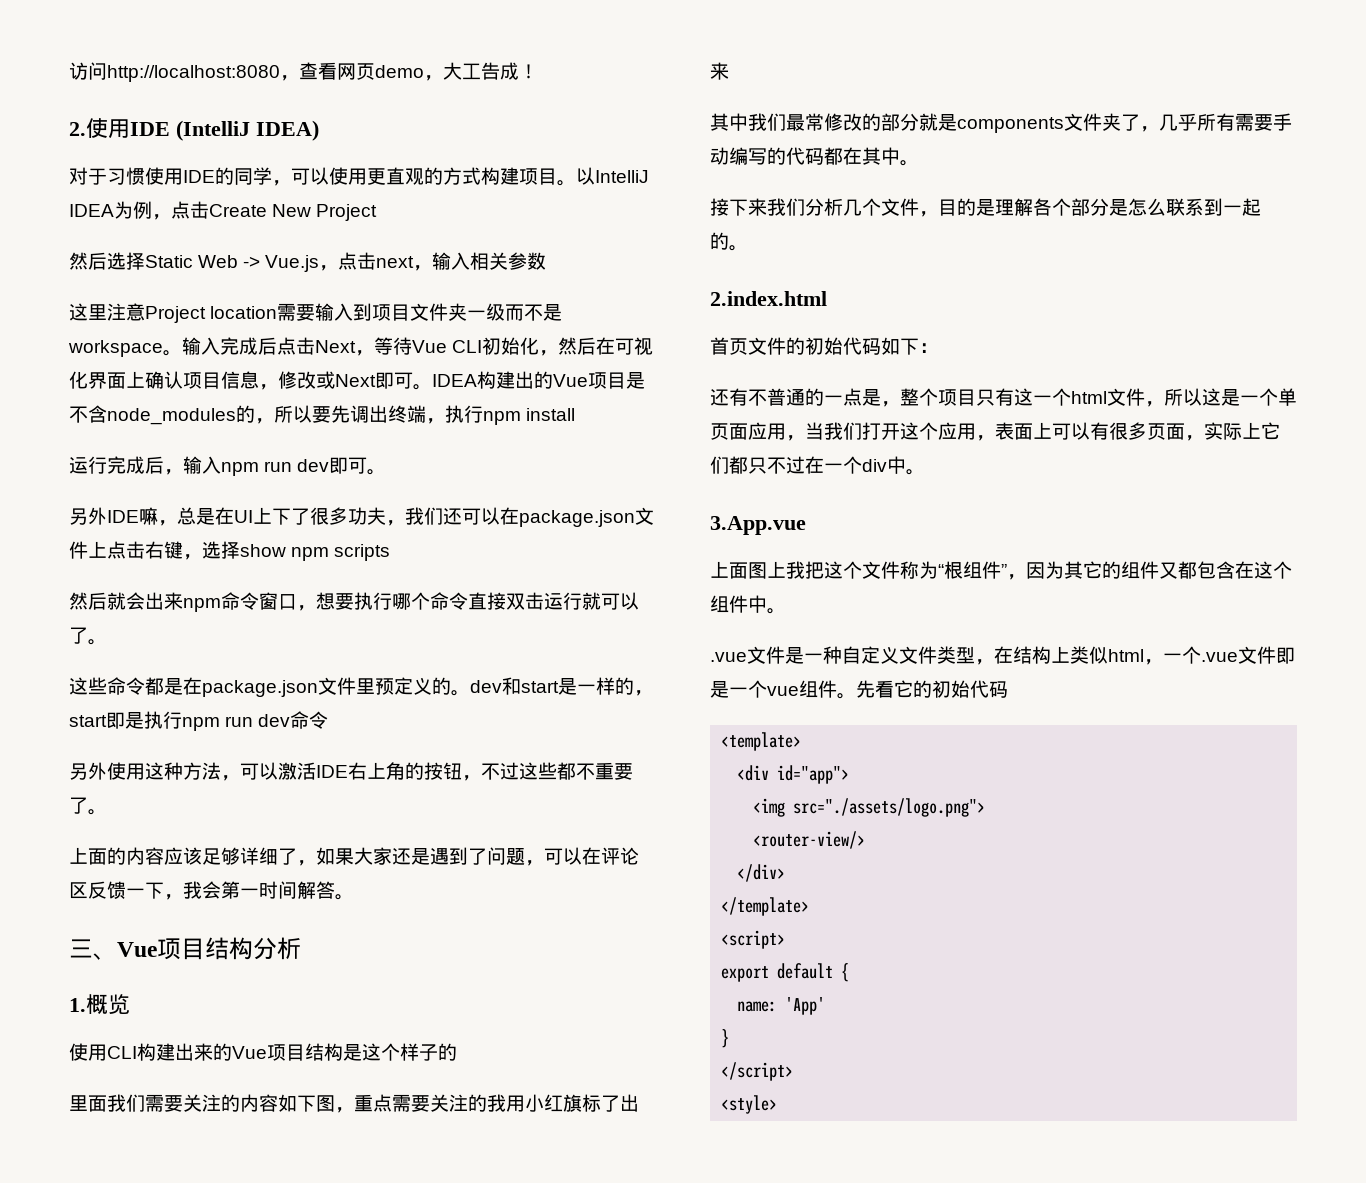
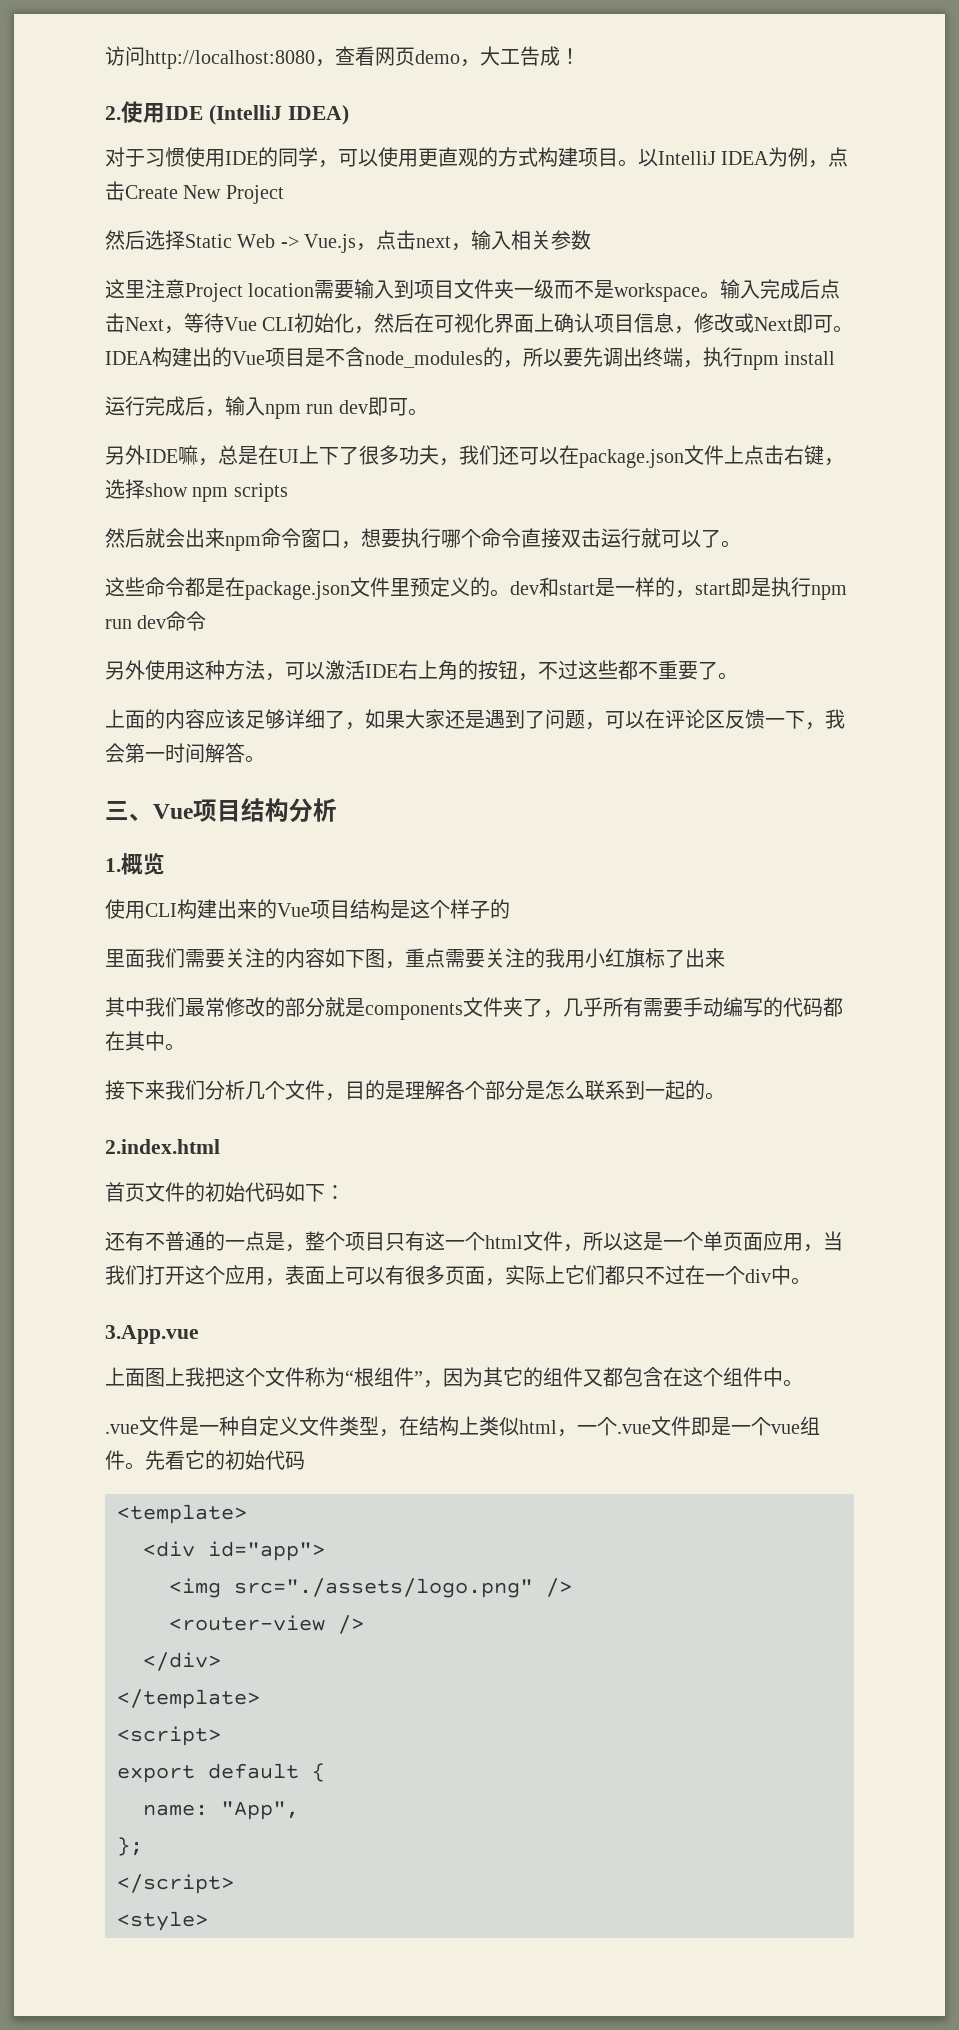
[793,798,986,817] [753,831,866,849] src="./assets/logo.png"> // <router-view/> -> [234,1578,572,1598] [169,1615,364,1634] src="./assets/logo.png" /> // <router-view />
[785,997,826,1015] [721,1029,730,1048] 'App' // } -> [221,1801,299,1820] [117,1837,143,1856] "App", // };

